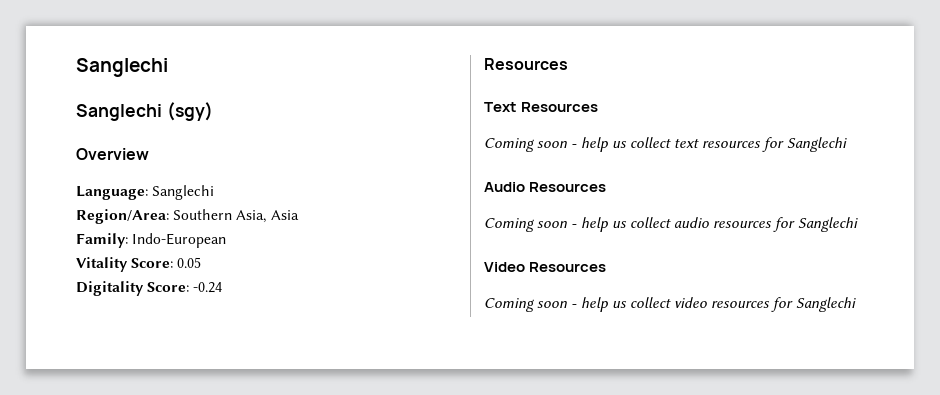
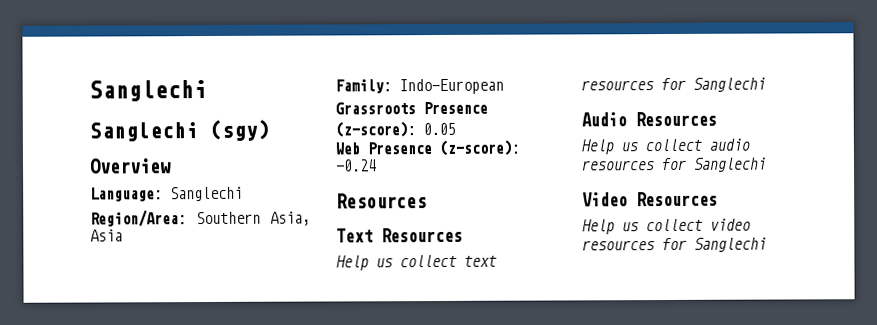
[76,257,202,272] [76,281,190,296] Vitality Score: 0.05 // Digitality Score: -> [335,101,488,115] [335,121,456,138] [335,139,520,156] Grassroots Presence (z-score): 0.05 // Web Presence (z-score):
[484,137,608,152] Coming soon - help -> [336,255,369,271] Help
[484,217,608,232] Coming soon - help -> [581,139,614,155] Help
[484,297,608,312] Coming soon - help -> [582,219,615,235] Help

